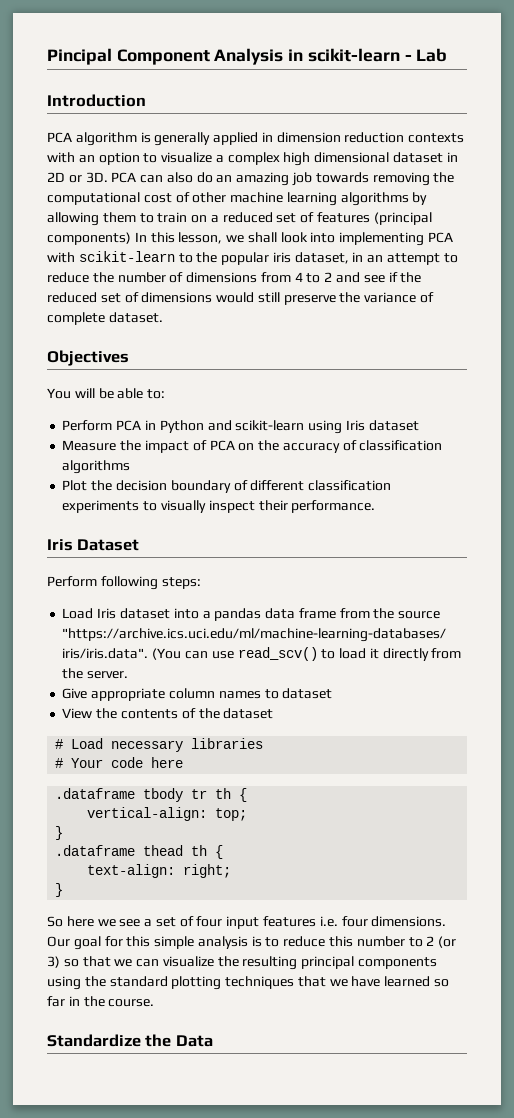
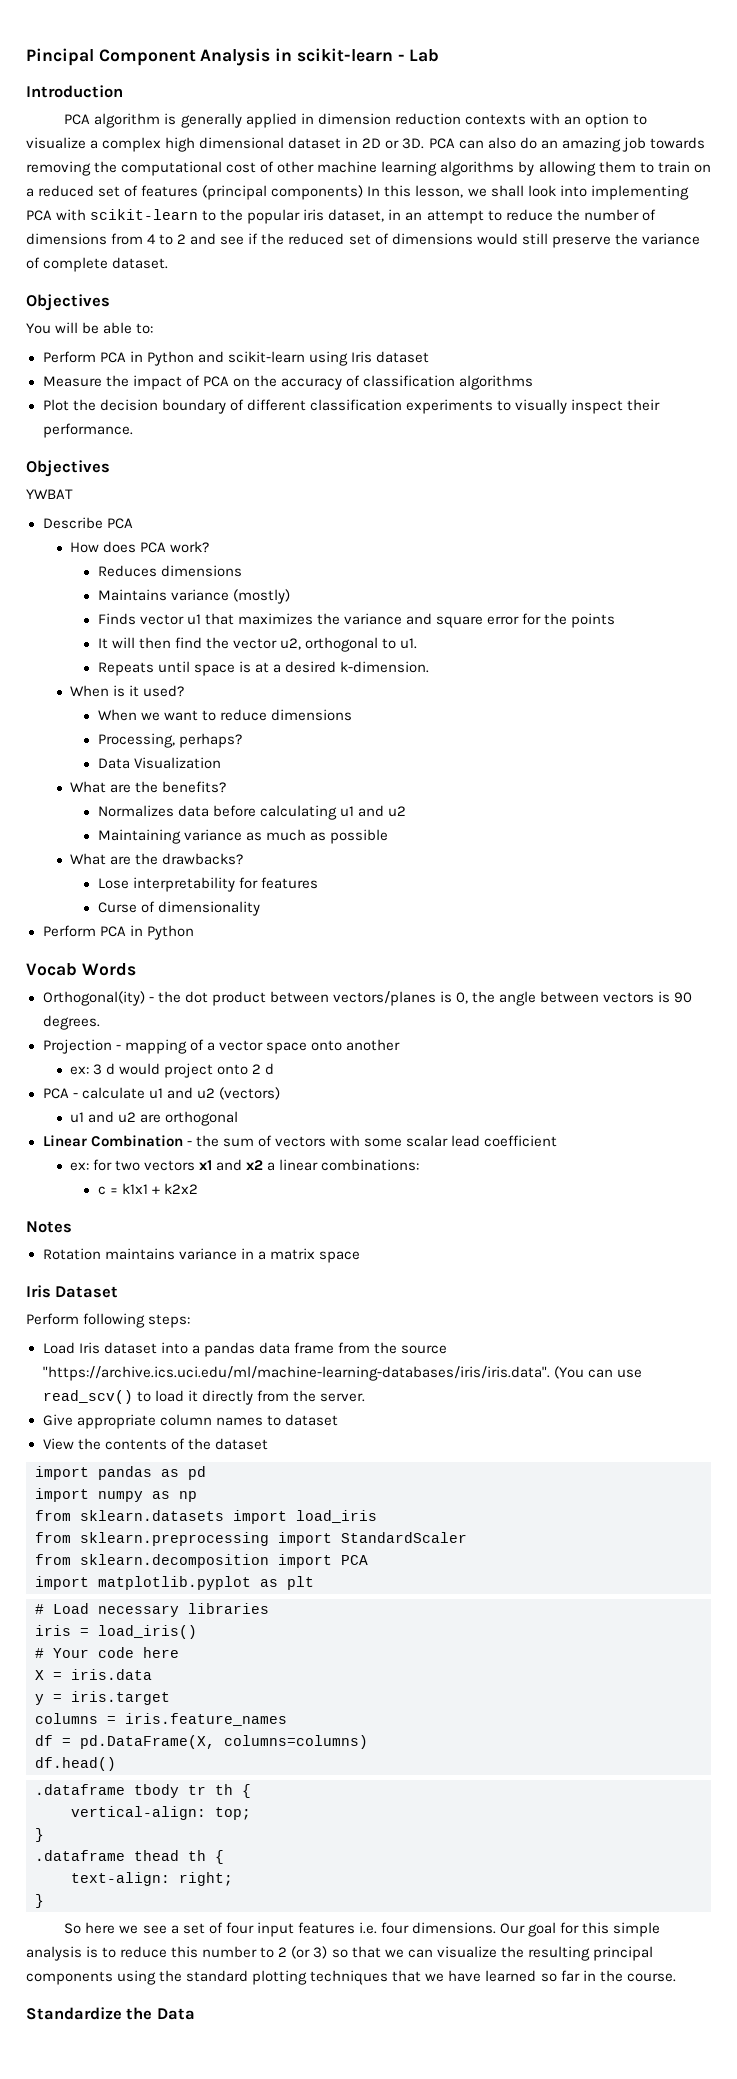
(376, 506) none -> [26,460,110,477] [26,489,73,499] [42,517,133,529] [70,541,210,553] [97,565,242,577] [97,589,290,604] [97,613,616,628] [97,637,417,652] [97,661,429,676] [70,685,185,697] [97,709,352,721] [97,733,242,748] [97,757,221,769] [70,781,227,793] [97,805,406,820] [97,829,388,844] [70,853,244,865] [97,877,318,892] [97,901,260,916] [42,925,194,940] [26,963,136,976] [42,991,693,1006] [42,1015,100,1030] [42,1039,400,1054] [70,1063,275,1078] [42,1087,280,1100] [70,1111,239,1126] [42,1135,558,1147] [70,1159,420,1171] [97,1183,198,1195] [26,1221,72,1233] [42,1248,360,1263] // Objectives // YWBAT // Describe PCA // How does PCA work? // Reduces dimensions // Maintains variance (mostly) // Finds vector u1 that maximizes the variance and square error for the points // It will then find the vector u2, orthogonal to u1. // Repeats until space is at a desired k-dimension. // When is it used? // When we want to reduce dimensions // Processing, perhaps? // Data Visualization // What are the benefits? // Normalizes data before calculating u1 and u2 // Maintaining variance as much as possible // What are the drawbacks? // Lose interpretability for features // Curse of dimensionality // Perform PCA in Python // Vocab Words // Orthogonal(ity) - the dot product between vectors/planes is 0, the angle between vectors is 90 degrees. // Projection - mapping of a vector space onto another // ex: 3 d would project onto 2 d // PCA - calculate u1 and u2 (vectors) // u1 and u2 are orthogonal // Linear Combination - the sum of vectors with some scalar lead coefficient // ex: for two vectors x1 and x2 a linear combinations: // c = k1x1 + k2x2 // Notes // Rotation maintains variance in a matrix space
(274, 713) none -> [35,1466,206,1480] [35,1488,197,1502] [35,1510,377,1524] [35,1532,467,1546] [35,1554,368,1568] [35,1576,314,1590] // import pandas as pd // import numpy as np // from sklearn.datasets import load_iris // from sklearn.preprocessing import StandardScaler // from sklearn.decomposition import PCA // import matplotlib.pyplot as plt
(264, 743) none -> [35,1625,197,1639] // iris = load_iris()
(184, 762) none -> [35,1669,152,1680] [35,1691,170,1705] [35,1713,287,1726] [35,1735,368,1749] [35,1757,116,1771] // X = iris.data // y = iris.target // columns = iris.feature_names // df = pd.DataFrame(X, columns=columns) // df.head()

